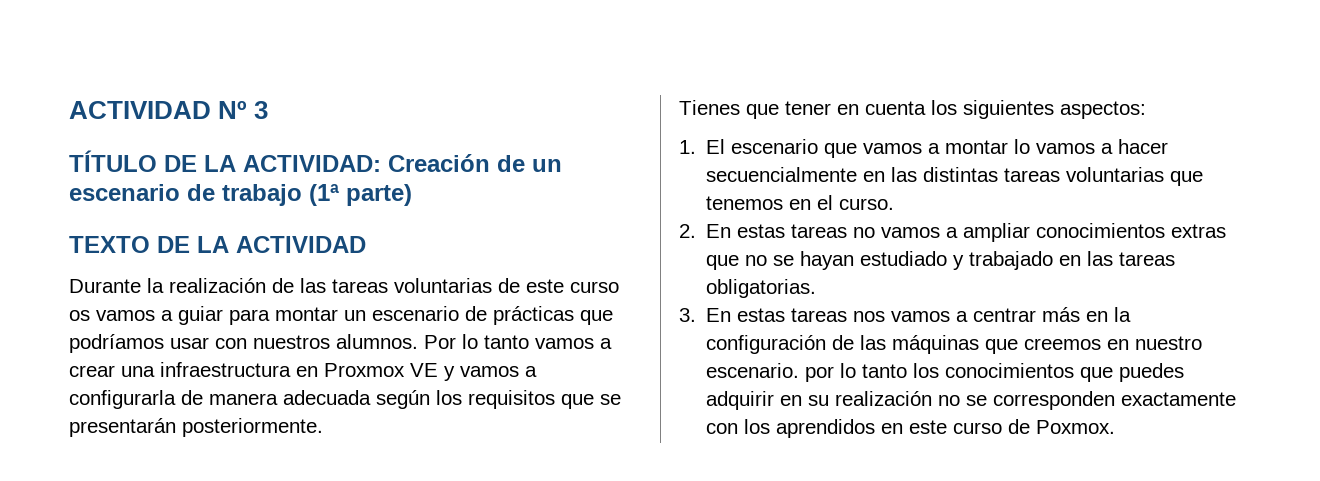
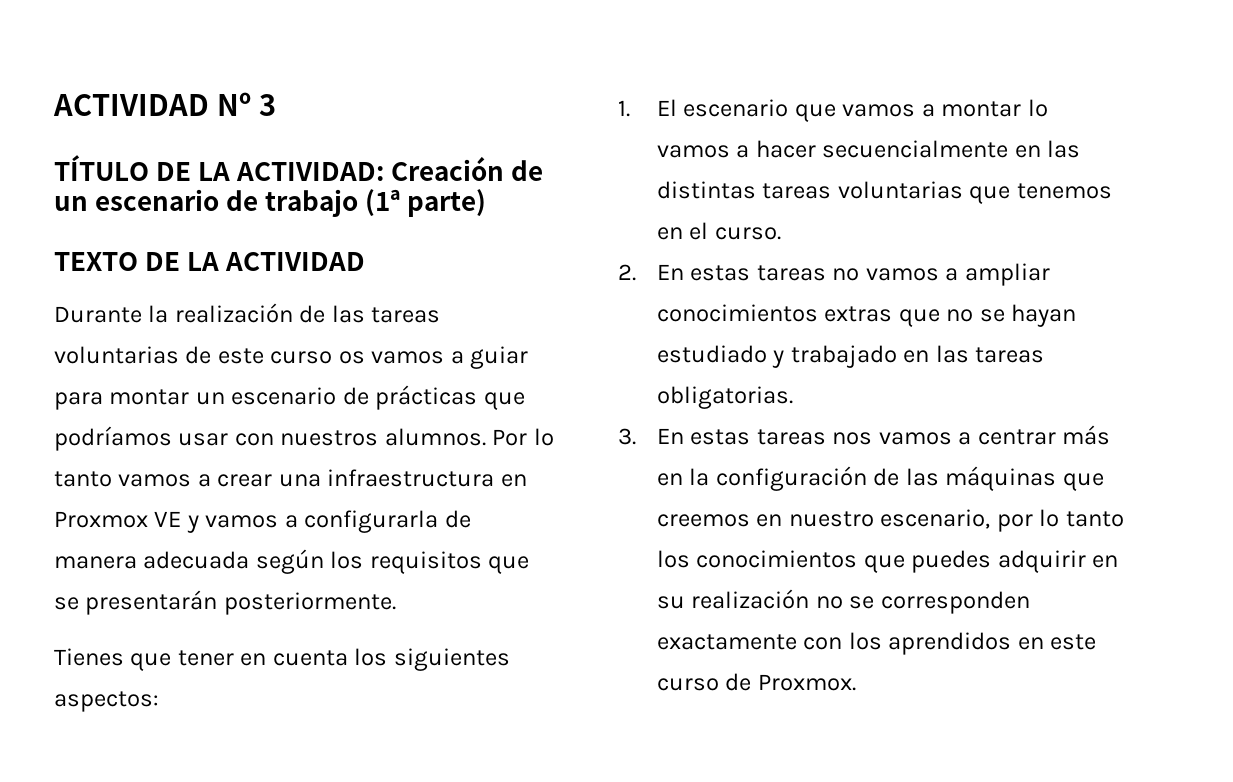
[706,363,800,378] escenario. -> [880,509,991,529] escenario,
[1036,420,1116,434] Poxmox. -> [757,674,856,691] Proxmox.

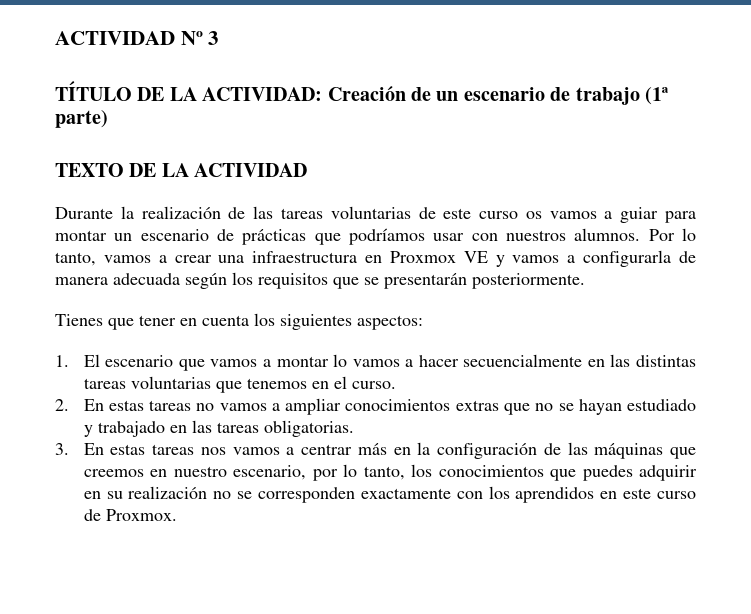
[54,471,112,487] tanto -> [55,252,96,266] tanto,
[1065,511,1124,527] tanto -> [363,466,405,480] tanto,

